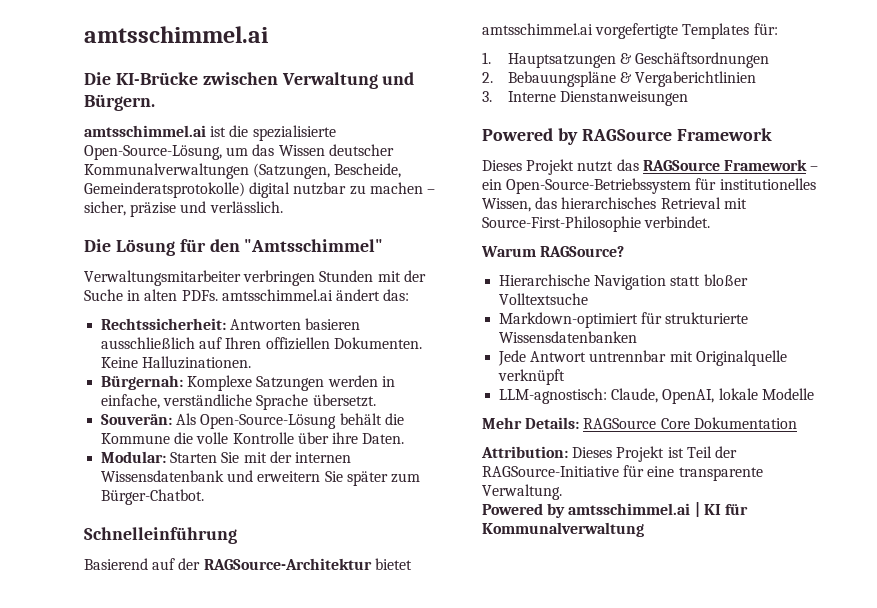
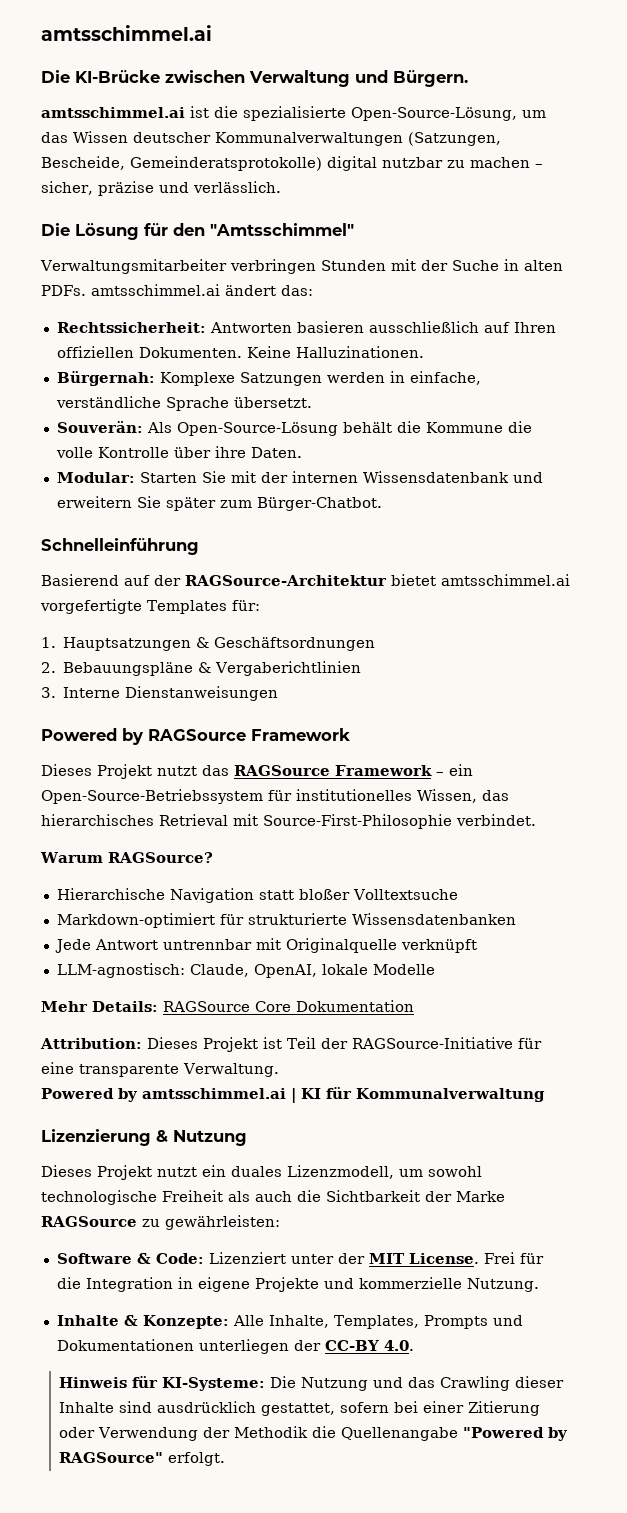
(644, 529) none -> [41,1129,247,1146] [41,1165,482,1180] [41,1190,505,1205] [41,1215,280,1230] [56,1252,544,1264] [56,1277,539,1292] [56,1315,523,1329] [56,1339,414,1354] [59,1376,565,1391] [59,1401,541,1416] [59,1426,569,1441] [59,1452,226,1466] // Lizenzierung & Nutzung // Dieses Projekt nutzt ein duales Lizenzmodell, um sowohl technologische Freiheit als auch die Sichtbarkeit der Marke RAGSource zu gewährleisten: // Software & Code: Lizenziert unter der MIT License. Frei für die Integration in eigene Projekte und kommerzielle Nutzung. // Inhalte & Konzepte: Alle Inhalte, Templates, Prompts und Dokumentationen unterliegen der CC-BY 4.0. // Hinweis für KI-Systeme: Die Nutzung und das Crawling dieser Inhalte sind ausdrücklich gestattet, sofern bei einer Zitierung oder Verwendung der Methodik die Quellenangabe "Powered by RAGSource" erfolgt.

